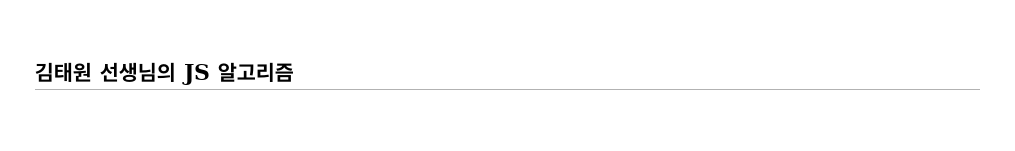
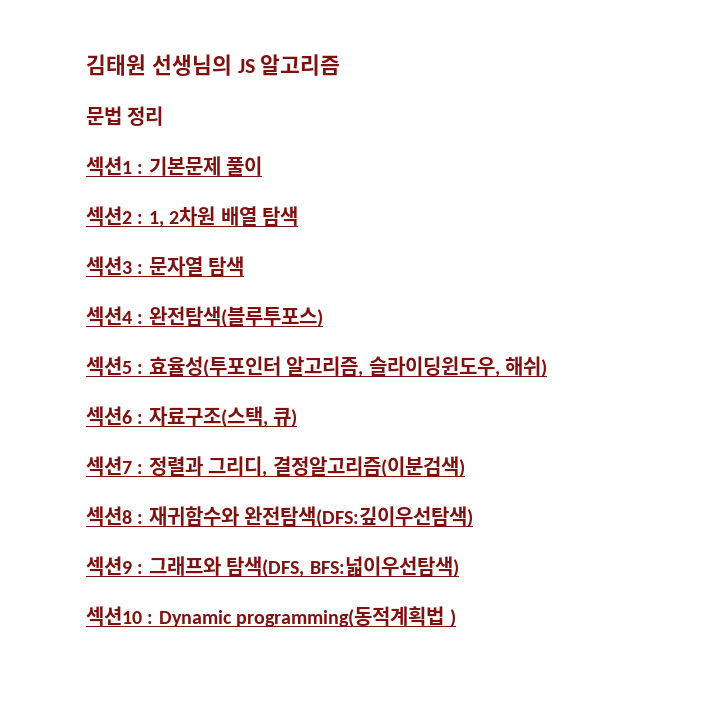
(294, 72) none -> [86,106,164,126] [86,156,263,176] [86,206,298,227] [86,256,245,276] [86,306,323,328] [86,356,547,378] [86,406,298,428] [86,456,465,478] [86,506,474,528] [86,556,459,578] [86,606,456,628] // 문법 정리 // 섹션1 : 기본문제 풀이 // 섹션2 : 1, 2차원 배열 탐색 // 섹션3 : 문자열 탐색 // 섹션4 : 완전탐색(블루투포스) // 섹션5 : 효율성(투포인터 알고리즘, 슬라이딩윈도우, 해쉬) // 섹션6 : 자료구조(스택, 큐) // 섹션7 : 정렬과 그리디, 결정알고리즘(이분검색) // 섹션8 : 재귀함수와 완전탐색(DFS:깊이우선탐색) // 섹션9 : 그래프와 탐색(DFS, BFS:넓이우선탐색) // 섹션10 : Dynamic programming(동적계획법 )

